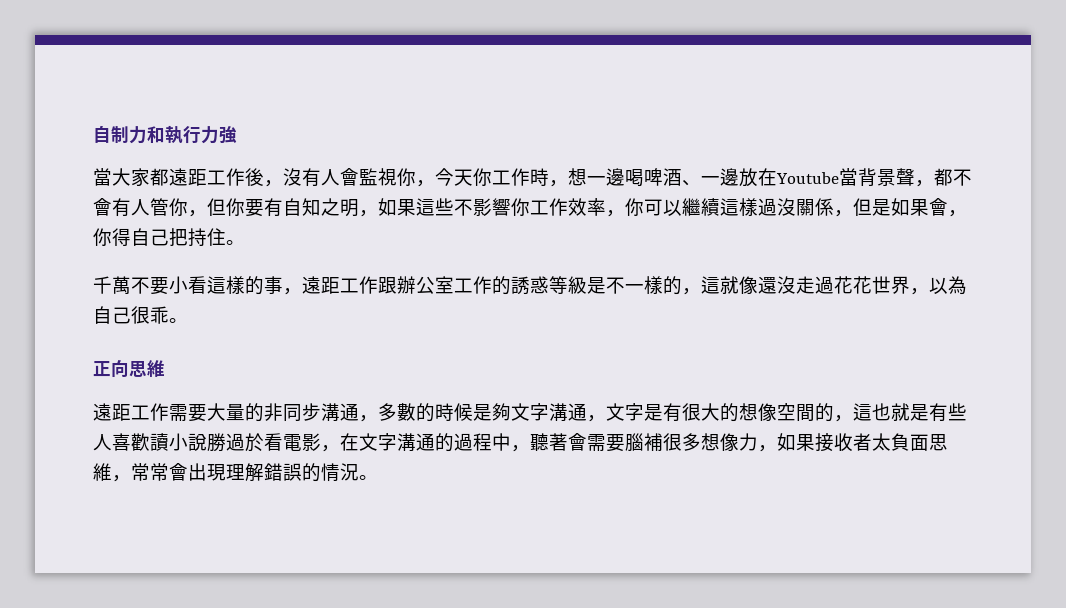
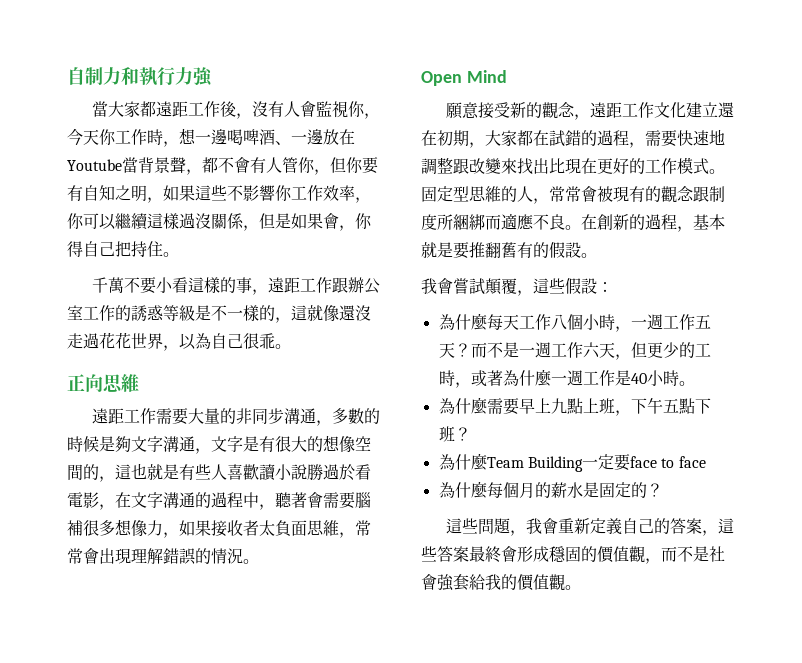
(378, 477) none -> [421,70,507,86] [446,102,735,120] [421,129,725,148] [421,157,725,175] [421,186,725,204] [421,213,725,232] [421,242,597,259] [421,278,613,296] [438,313,711,332] [438,342,711,360] [438,369,695,388] [438,397,711,416] [438,426,471,442] [438,453,706,472] [438,481,663,499] [446,518,735,536] [421,546,725,564] [421,574,581,591] // Open Mind // 願意接受新的觀念，遠距工作文化建立還在初期，大家都在試錯的過程，需要快速地調整跟改變來找出比現在更好的工作模式。固定型思維的人，常常會被現有的觀念跟制度所綑綁而適應不良。在創新的過程，基本就是要推翻舊有的假設。 // 我會嘗試顛覆，這些假設： // 為什麼每天工作八個小時，一週工作五天？而不是一週工作六天，但更少的工時，或著為什麼一週工作是40小時。 // 為什麼需要早上九點上班，下午五點下班？ // 為什麼Team Building一定要face to face // 為什麼每個月的薪水是固定的？ // 這些問題，我會重新定義自己的答案，這些答案最終會形成穩固的價值觀，而不是社會強套給我的價值觀。

